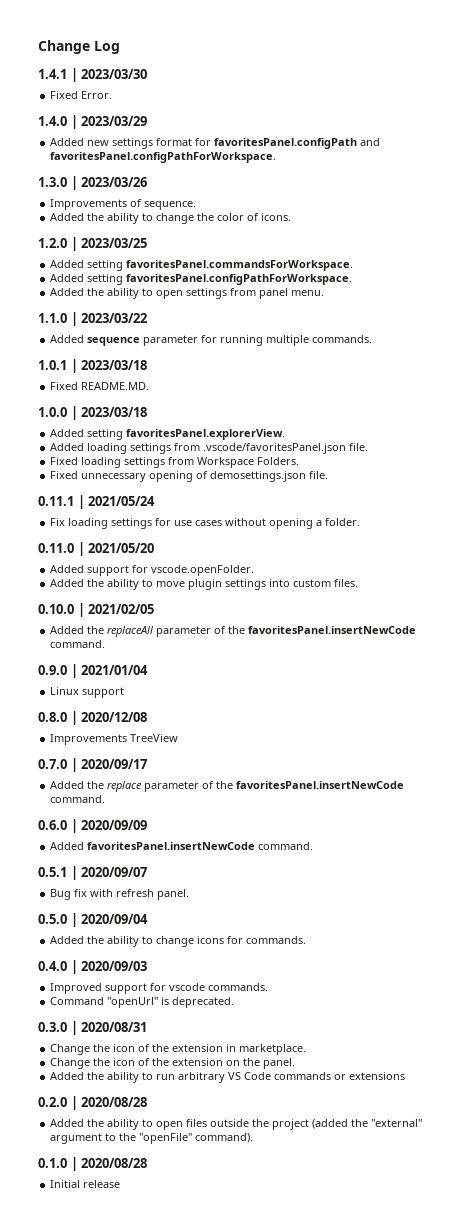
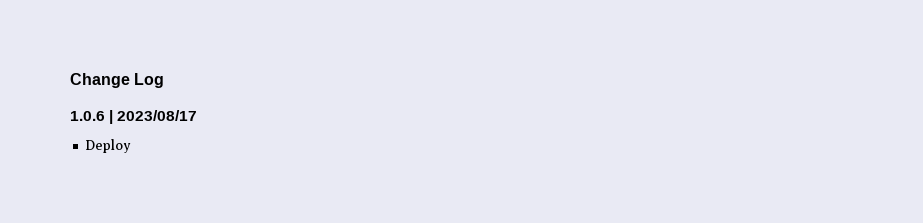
[38,68,148,82] [50,91,113,99] [38,115,148,129] [50,138,381,149] [50,152,277,163] [38,176,148,190] [50,199,197,210] [50,213,292,224] [38,237,148,251] [50,260,354,271] [50,274,353,285] [50,288,325,299] [38,312,148,326] [50,335,373,346] [38,359,148,373] [50,382,150,390] [38,406,148,420] [50,429,286,440] [50,443,369,454] [50,457,300,468] [50,471,329,482] [38,495,156,509] [50,518,361,529] [38,542,155,556] [50,565,255,576] [50,579,359,590] [38,603,155,617] [50,626,417,637] [50,640,106,648] [38,664,149,678] [50,687,125,698] [38,711,148,725] [50,734,179,745] [38,758,148,772] [50,781,405,792] [50,795,106,803] [38,819,148,833] [50,842,314,850] [38,866,148,880] [50,889,190,900] [38,913,149,927] [50,936,307,947] [38,960,148,974] [50,983,269,994] [50,997,235,1008] [38,1021,148,1035] [50,1044,307,1055] [50,1058,296,1069] [50,1072,406,1083] [38,1096,148,1110] [50,1119,423,1130] [50,1133,254,1144] [38,1157,148,1171] [50,1180,121,1188] 1.4.1 | 2023/03/30 // Fixed Error. // 1.4.0 | 2023/03/29 // Added new settings format for favoritesPanel.configPath and favoritesPanel.configPathForWorkspace. // 1.3.0 | 2023/03/26 // Improvements of sequence. // Added the ability to change the color of icons. // 1.2.0 | 2023/03/25 // Added setting favoritesPanel.commandsForWorkspace. // Added setting favoritesPanel.configPathForWorkspace. // Added the ability to open settings from panel menu. // 1.1.0 | 2023/03/22 // Added sequence parameter for running multiple commands. // 1.0.1 | 2023/03/18 // Fixed README.MD. // 1.0.0 | 2023/03/18 // Added setting favoritesPanel.explorerView. // Added loading settings from .vscode/favoritesPanel.json file. // Fixed loading settings from Workspace Folders. // Fixed unnecessary opening of demosettings.json file. // 0.11.1 | 2021/05/24 // Fix loading settings for use cases without opening a folder. // 0.11.0 | 2021/05/20 // Added support for vscode.openFolder. // Added the ability to move plugin settings into custom files. // 0.10.0 | 2021/02/05 // Added the replaceAll parameter of the favoritesPanel.insertNewCode command. // 0.9.0 | 2021/01/04 // Linux support // 0.8.0 | 2020/12/08 // Improvements TreeView // 0.7.0 | 2020/09/17 // Added the replace parameter of the favoritesPanel.insertNewCode command. // 0.6.0 | 2020/09/09 // Added favoritesPanel.insertNewCode command. // 0.5.1 | 2020/09/07 // Bug fix with refresh panel. // 0.5.0 | 2020/09/04 // Added the ability to change icons for commands. // 0.4.0 | 2020/09/03 // Improved support for vscode commands. // Command "openUrl" is deprecated. // 0.3.0 | 2020/08/31 // Change the icon of the extension in marketplace. // Change the icon of the extension on the panel. // Added the ability to run arbitrary VS Code commands or extensions // 0.2.0 | 2020/08/28 // Added the ability to open files outside the project (added the "external" argument to the "openFile" command). // 0.1.0 | 2020/08/28 // Initial release -> [70,110,198,124] [85,139,132,153] 1.0.6 | 2023/08/17 // Deploy

